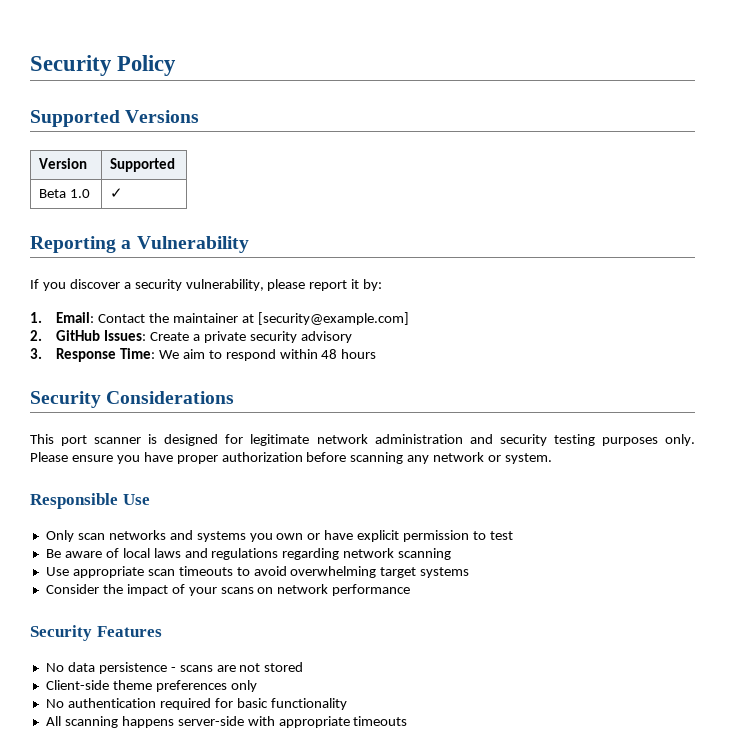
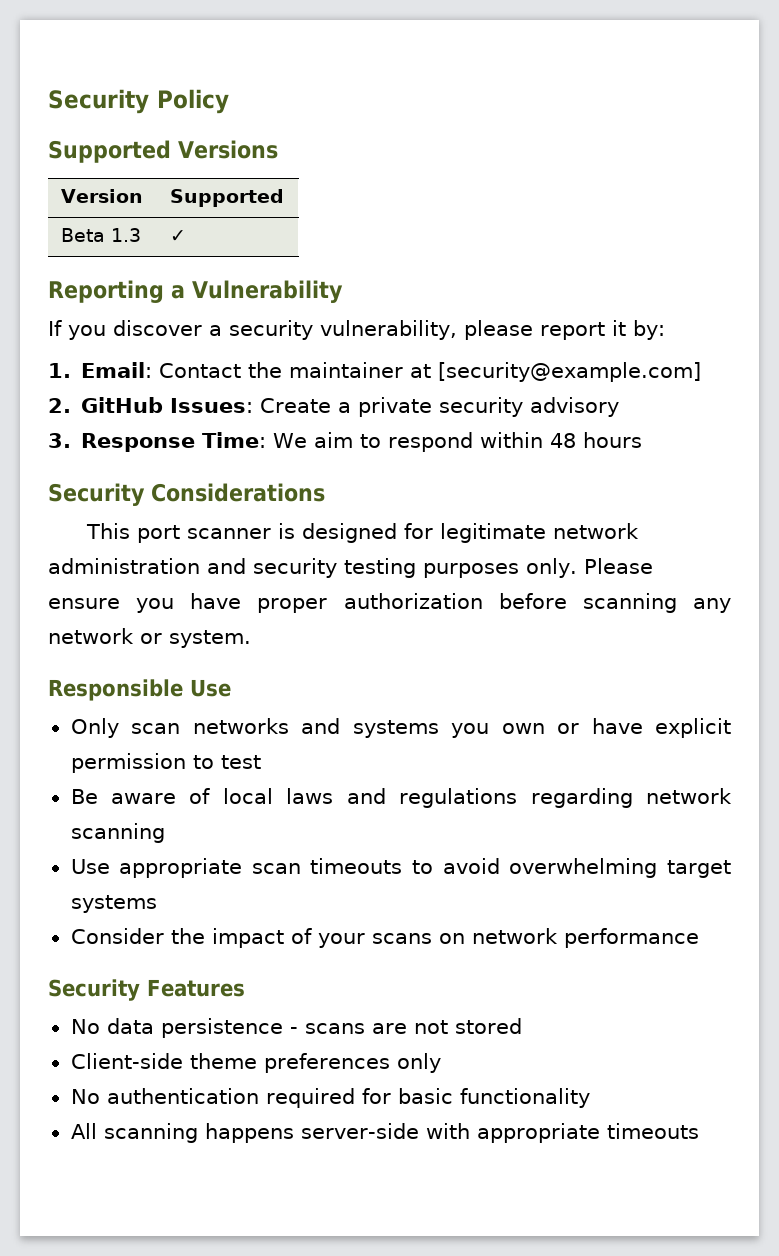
[70,189,91,198] 1.0 -> [111,228,142,242] 1.3

